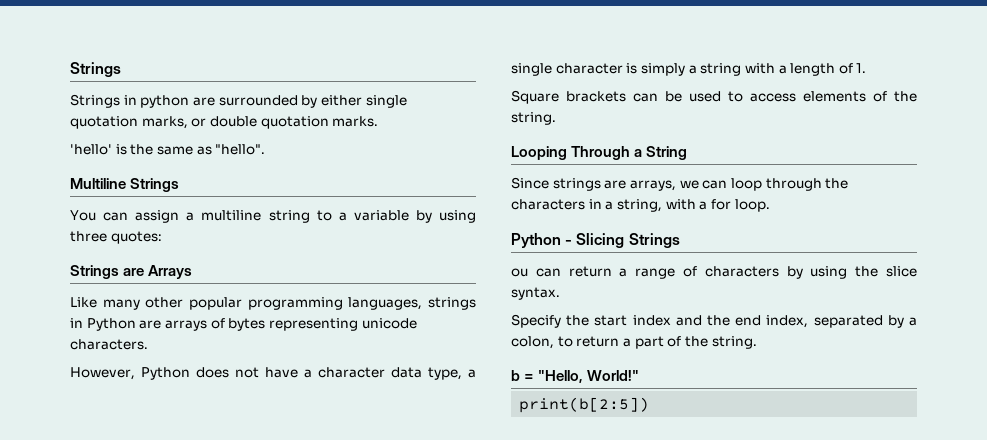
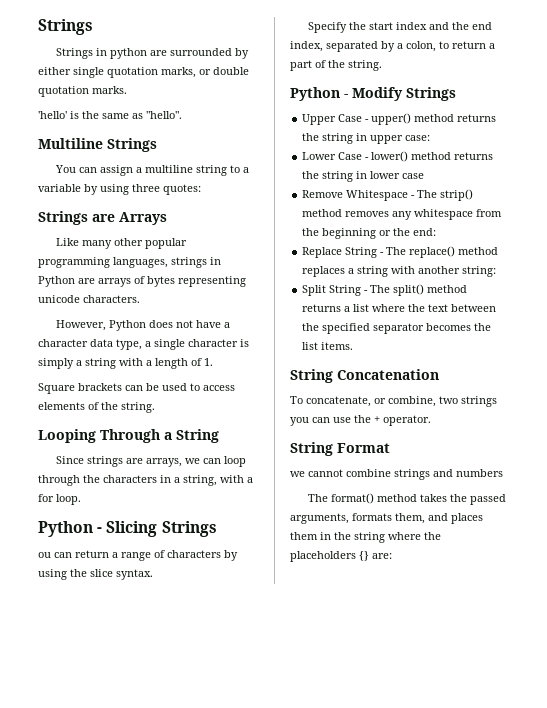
[511,370,640,383] [519,397,650,413] b = "Hello, World!" // print(b[2:5]) -> [290,87,456,101] [302,113,497,125] [302,133,431,144] [302,151,494,162] [302,171,425,182] [302,189,474,201] [302,209,503,220] [302,228,437,239] [302,246,499,258] [302,266,497,277] [302,284,468,296] [302,304,497,312] [302,323,492,334] [302,342,354,350] [290,369,439,383] [290,396,497,407] [290,415,431,426] [290,442,390,456] [290,469,503,480] [307,493,506,505] [290,513,483,524] [290,532,441,543] [290,551,392,562] Python - Modify Strings // Upper Case - upper() method returns the string in upper case: // Lower Case - lower() method returns the string in lower case // Remove Whitespace - The strip() method removes any whitespace from the beginning or the end: // Replace String - The replace() method replaces a string with another string: // Split String - The split() method returns a list where the text between the specified separator becomes the list items. // String Concatenation // To concatenate, or combine, two strings you can use the + operator. // String Format // we cannot combine strings and numbers // The format() method takes the passed arguments, formats them, and places them in the string where the placeholders {} are:

